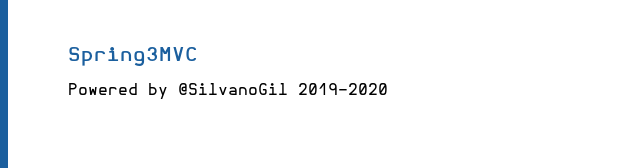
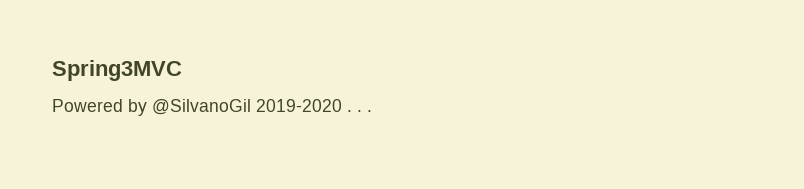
(388, 89) none -> [347,110,372,112] . . .

